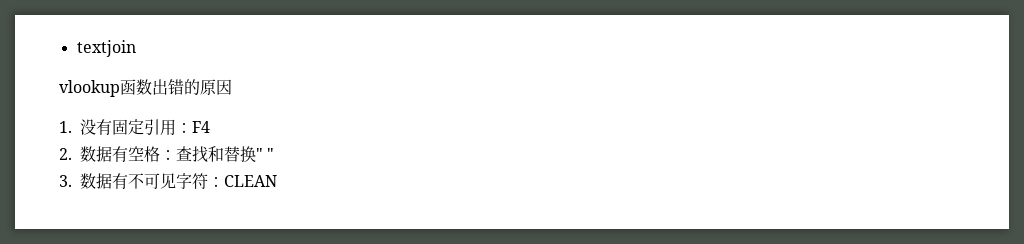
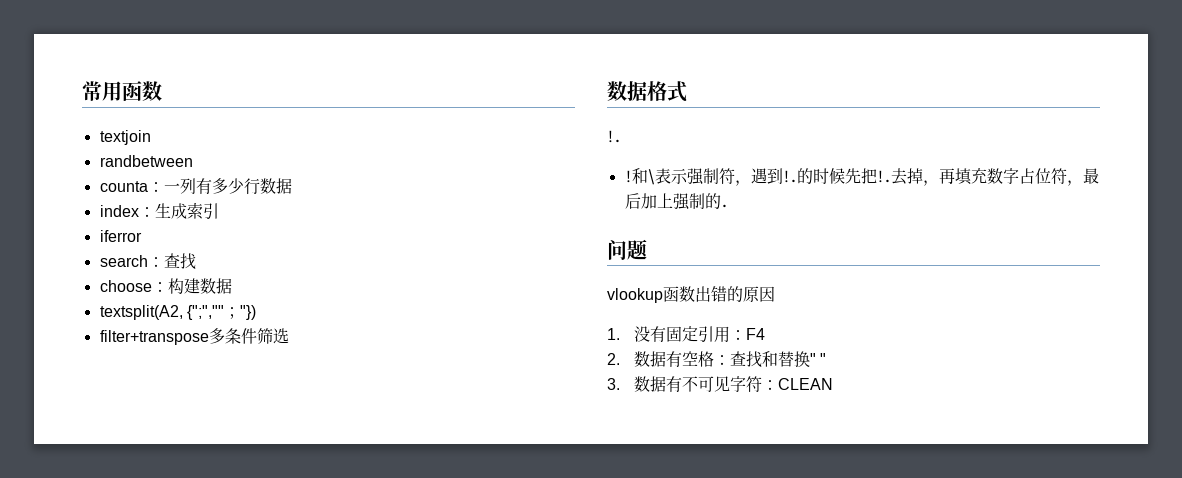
(76, 48) none -> [82,81,162,101] 常用函数 //
(136, 48) none -> [99,155,193,167] [99,178,292,195] [99,202,219,220] [99,230,142,242] [99,253,196,270] [99,278,232,294] [99,305,256,320] [99,328,289,345] [607,81,687,102] [607,130,621,143] [624,168,1099,186] [624,193,728,210] [607,239,647,260] // randbetween // counta：一列有多少行数据 // index：生成索引 // iferror // search：查找 // choose：构建数据 // textsplit(A2, {";",""；"}) // filter+transpose多条件筛选 // 数据格式 // !. // !和\表示强制符，遇到!.的时候先把!.去掉，再填充数字占位符，最后加上强制的. // 问题

